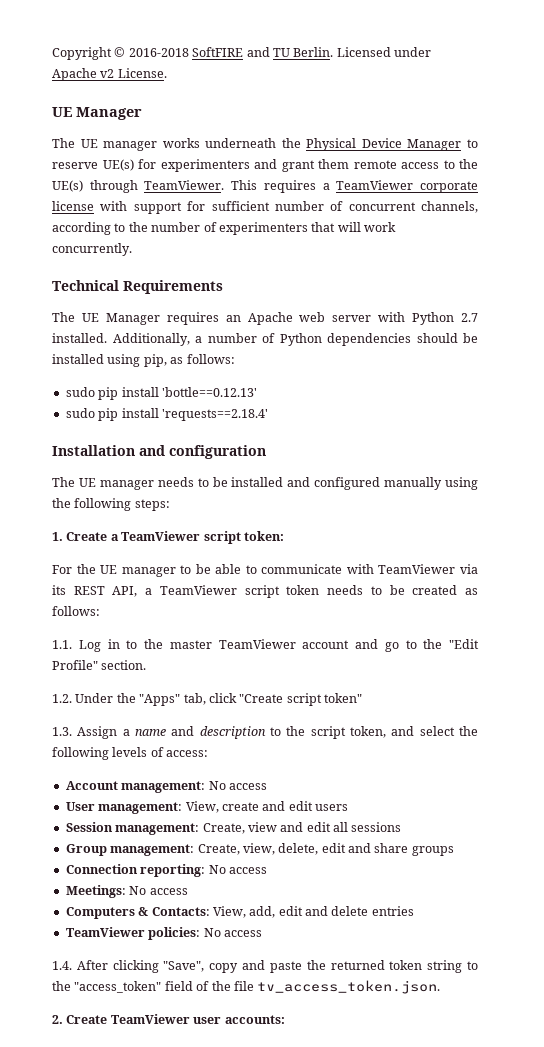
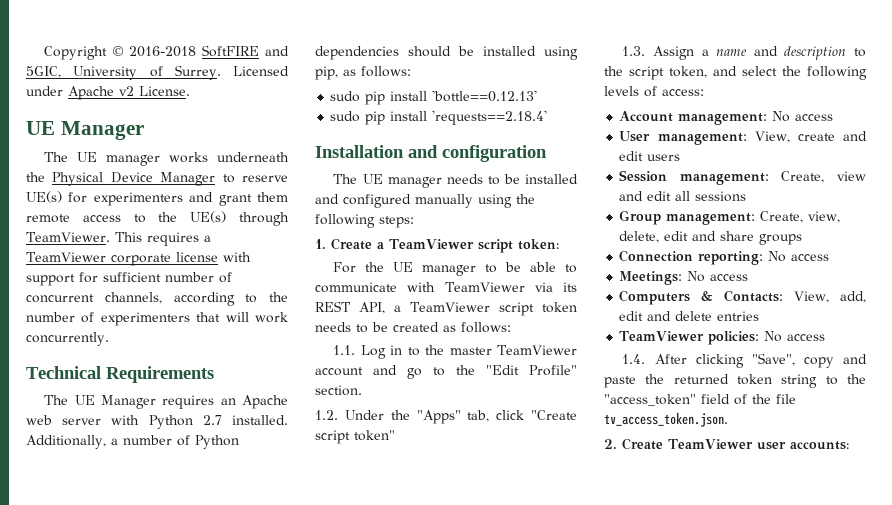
[272,47,334,57] TU Berlin. -> [26,65,221,80] 5GIC, University of Surrey.

